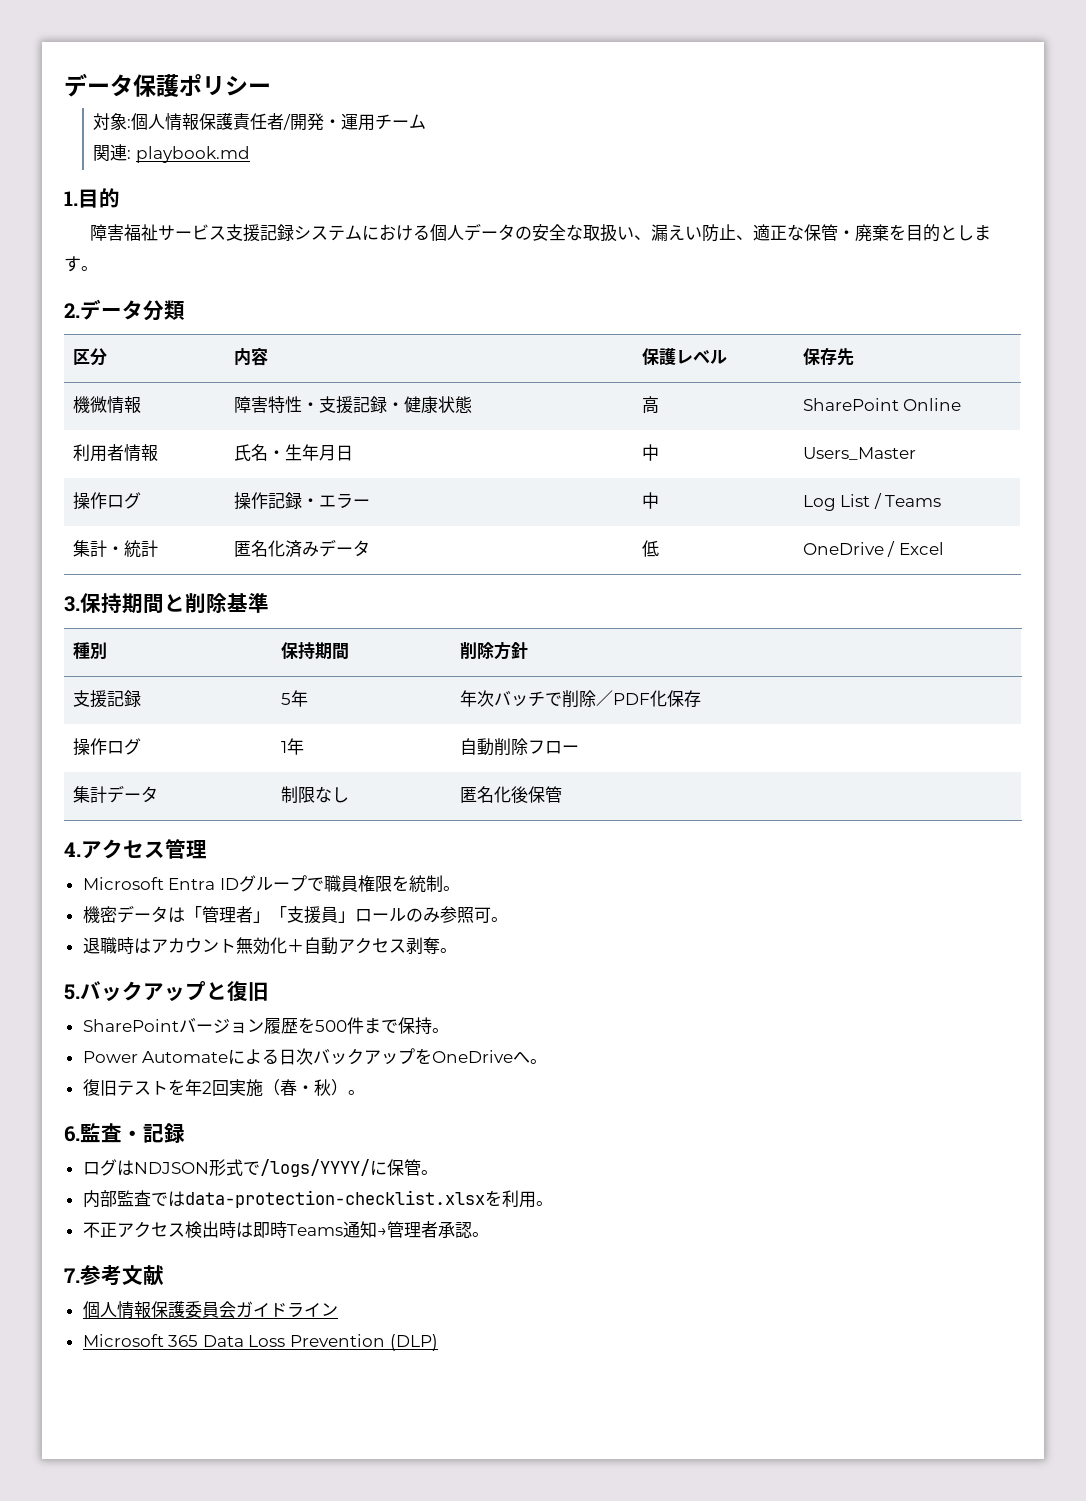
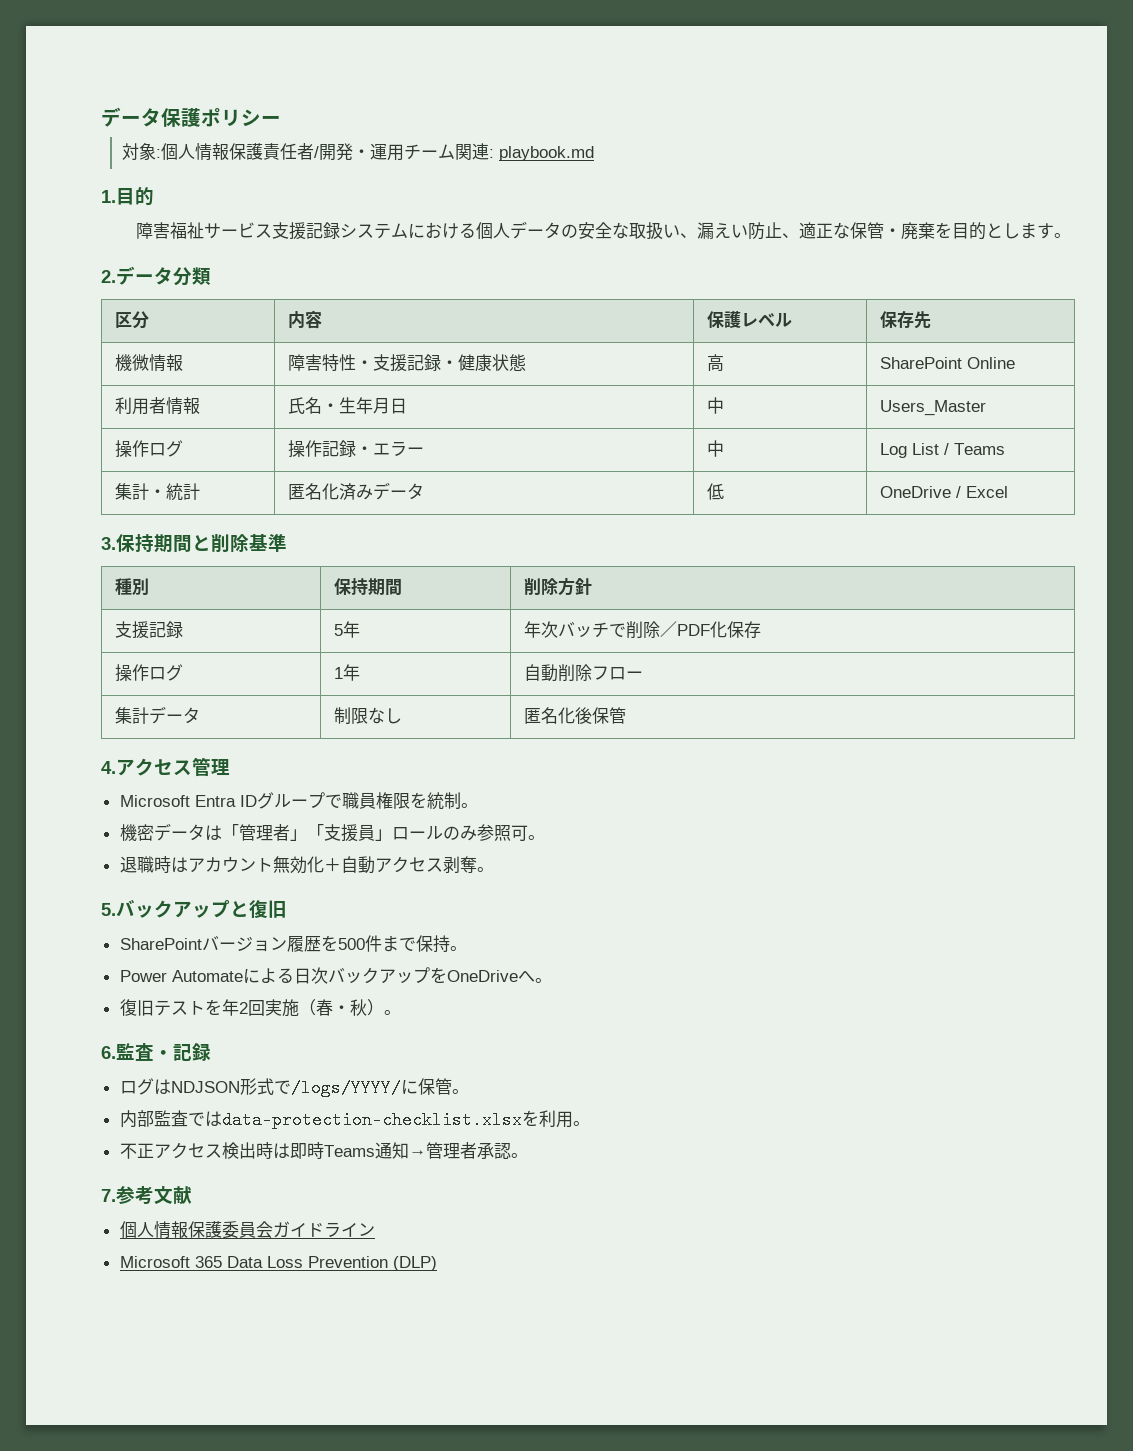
(427, 121) // -> (455, 151) none

